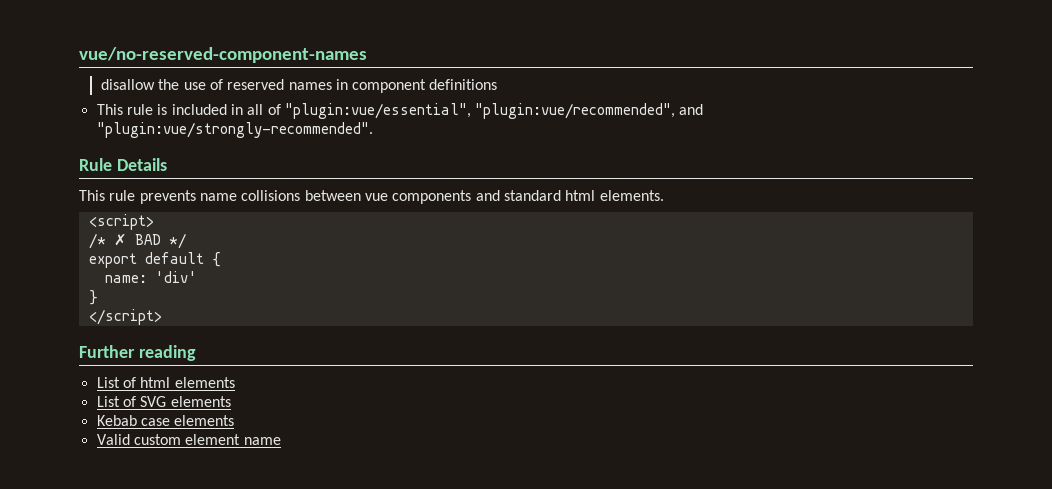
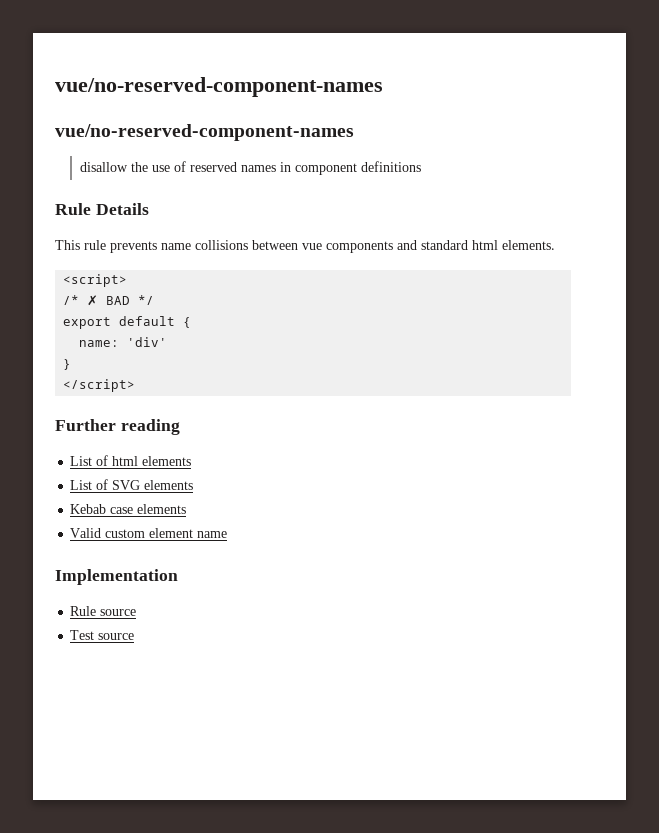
[79,47,367,63] vue/no-reserved-component-names -> [55,77,383,97] [55,124,354,141] vue/no-reserved-component-names // vue/no-reserved-component-names
[96,103,704,119] [96,122,373,138] // This rule is included in all of "plugin:vue/essential", "plugin:vue/recommended", and "plugin:vue/strongly-recommended". -> (422, 166) none
(281, 441) none -> [55,569,178,585] [70,606,137,616] [70,630,135,640] // Implementation // Rule source // Test source

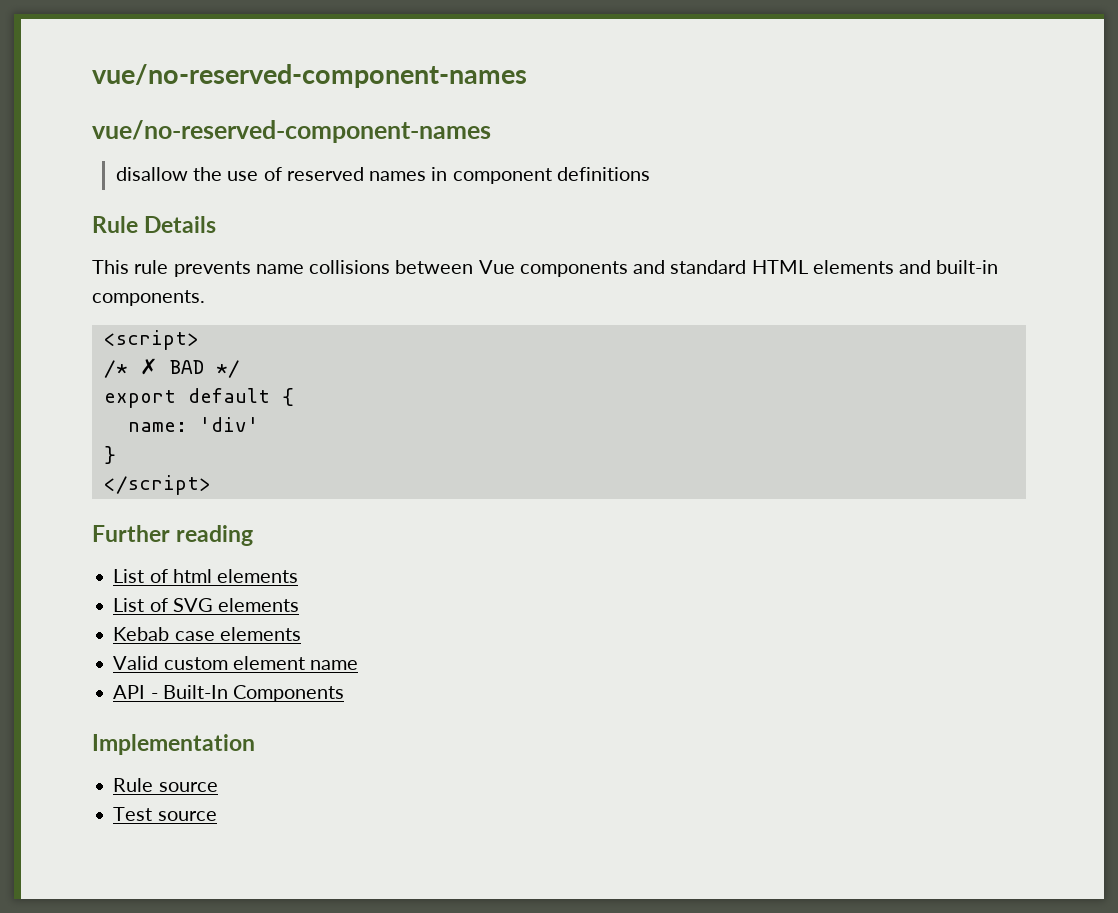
[302,243,322,250] vue -> [478,260,515,274] Vue
[472,240,555,250] html elements. -> [751,260,999,274] [92,290,205,306] HTML elements and built-in components.
(228, 534) none -> [113,685,345,702] // API - Built-In Components

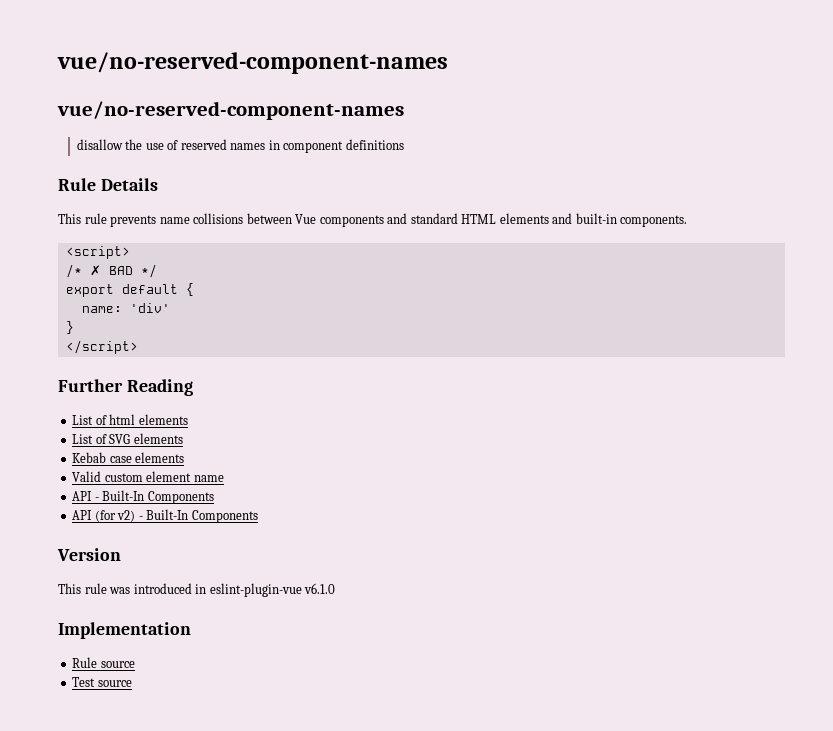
[176,525,254,546] reading -> [126,379,193,396] Reading
(345, 693) none -> [72,509,258,523] [57,548,121,561] [58,583,336,597] // API (for v2) - Built-In Components // Version // This rule was introduced in eslint-plugin-vue v6.1.0

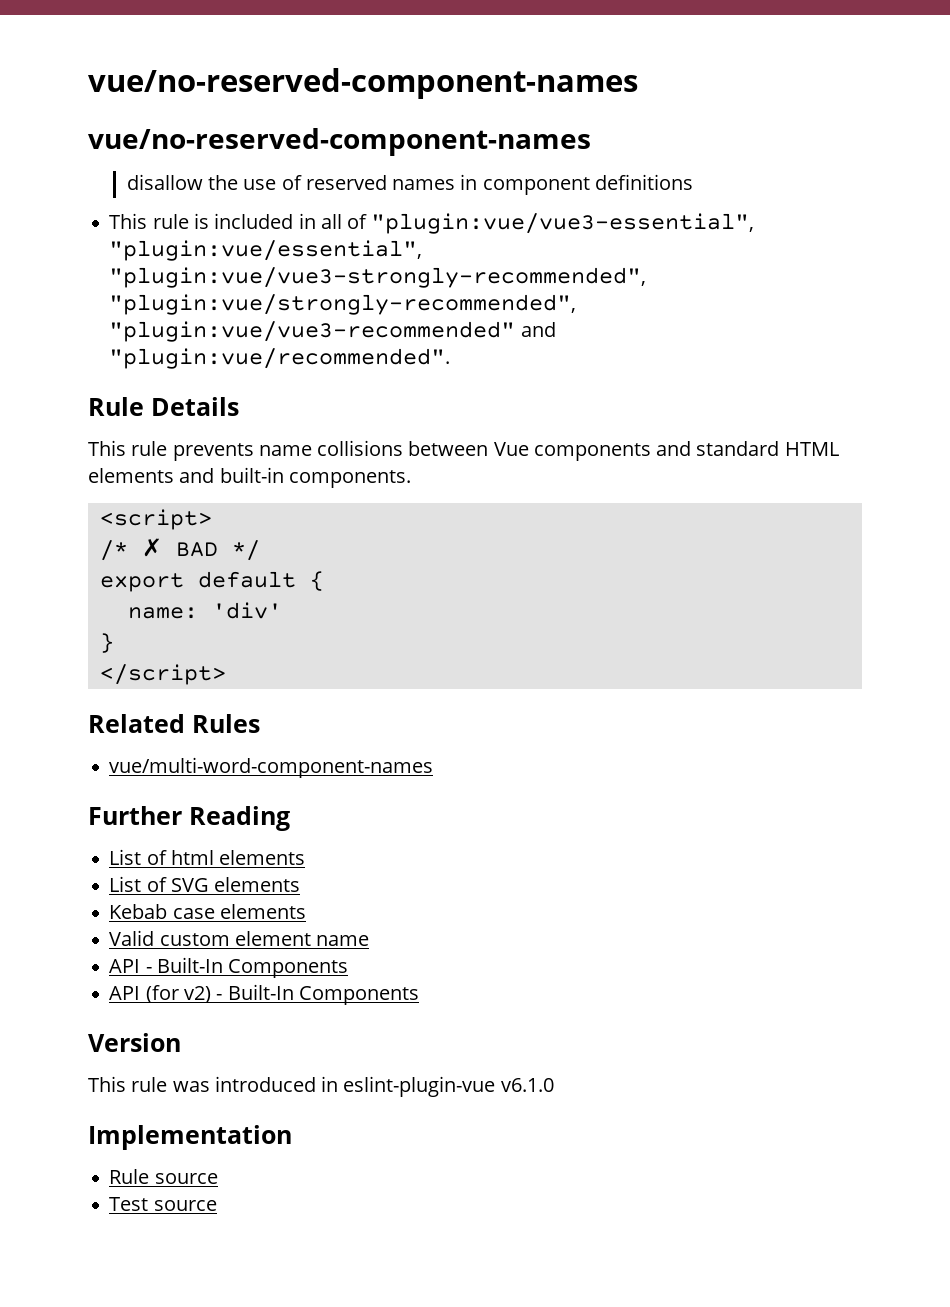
(404, 144) none -> [109,213,755,234] [109,240,423,261] [109,267,647,288] [109,294,577,315] [109,321,556,342] [109,348,451,369] // This rule is included in all of "plugin:vue/vue3-essential", "plugin:vue/essential", "plugin:vue/vue3-strongly-recommended", "plugin:vue/strongly-recommended", "plugin:vue/vue3-recommended" and "plugin:vue/recommended".
(138, 347) none -> [88,714,260,733] [109,757,434,778] // Related Rules // vue/multi-word-component-names

